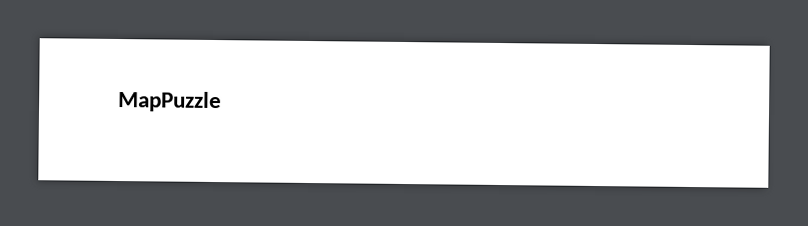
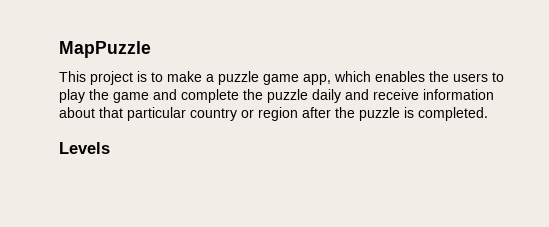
(222, 102) none -> [59,71,504,85] [59,89,494,103] [59,107,488,121] [59,142,110,154] // This project is to make a puzzle game app, which enables the users to play the game and complete the puzzle daily and receive information about that particular country or region after the puzzle is completed. // Levels

